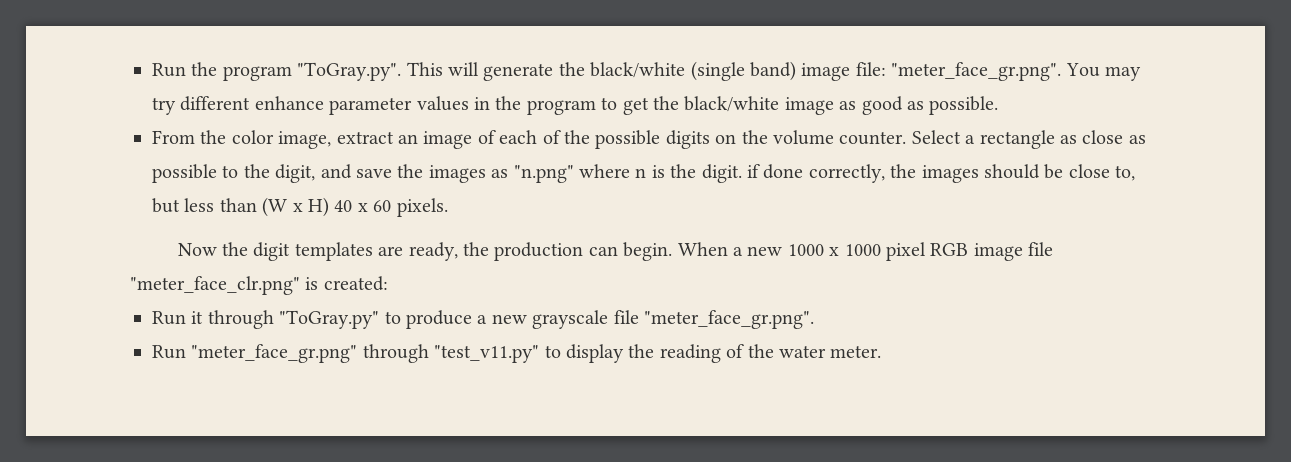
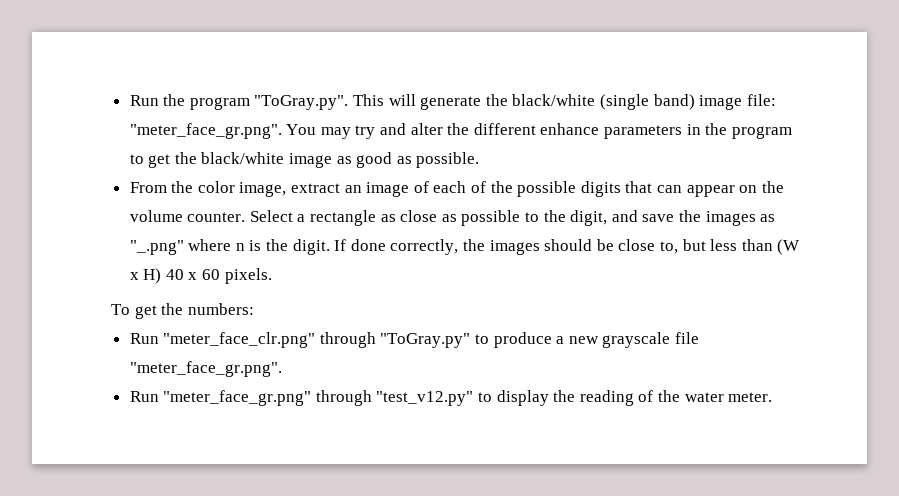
[180,96,469,115] different enhance parameter values -> [380,123,683,139] and alter the different enhance parameters
(710, 139) none -> [625,181,735,197] that can appear
[513,165,574,183] "n.png" -> [129,240,184,255] "_.png"
[746,164,760,178] if -> [334,239,347,251] If
[177,242,1054,261] [130,276,388,295] [152,311,204,325] Now the digit templates are ready, the production can begin. When a new 1000 x 1000 pixel RGB image file "meter_face_clr.png" is created: // Run it -> [111,303,254,319] [129,332,316,348] To get the numbers: // Run "meter_face_clr.png"
[434,345,540,363] "test_v11.py" -> [376,391,474,406] "test_v12.py"

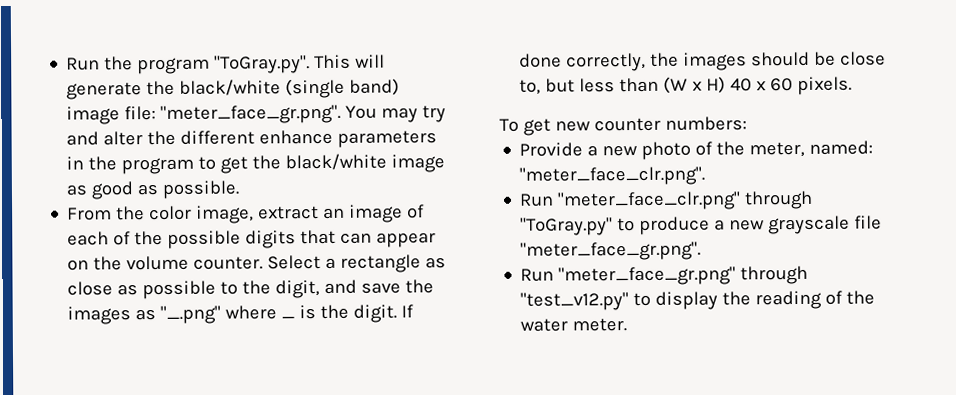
[235,243,245,251] n -> [281,316,296,319] _
[161,303,254,315] the numbers: -> [554,116,747,132] [519,140,874,160] [519,166,706,186] new counter numbers: // Provide a new photo of the meter, named: "meter_face_clr.png".

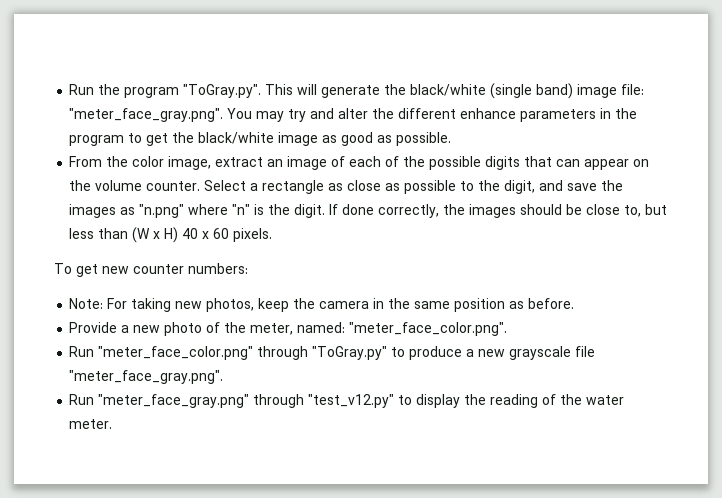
[160,104,342,124] "meter_face_gr.png". -> [69,108,224,122] "meter_face_gray.png".
[160,305,296,324] "_.png" where _ -> [139,204,251,218] "n.png" where "n"
(747, 123) none -> [69,298,575,312] // Note: For taking new photos, keep the camera in the same position as before.
[519,166,706,186] [519,191,742,211] "meter_face_clr.png". // Run "meter_face_clr.png" -> [349,322,508,336] [69,346,254,360] "meter_face_color.png". // Run "meter_face_color.png"
[520,241,702,261] [520,266,737,286] "meter_face_gr.png". // Run "meter_face_gr.png" -> [69,370,224,384] [69,394,250,408] "meter_face_gray.png". // Run "meter_face_gray.png"

